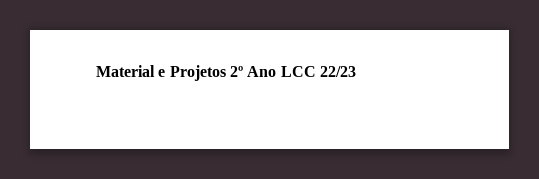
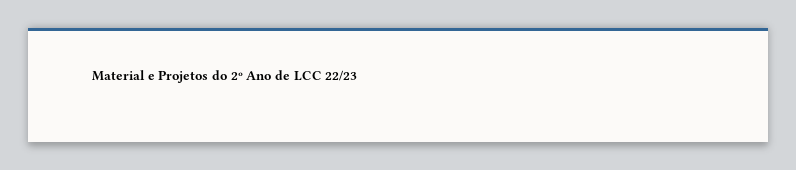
(226, 73) none -> [211,70,227,80] do
(277, 71) none -> [274,70,290,80] de

